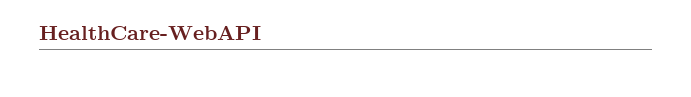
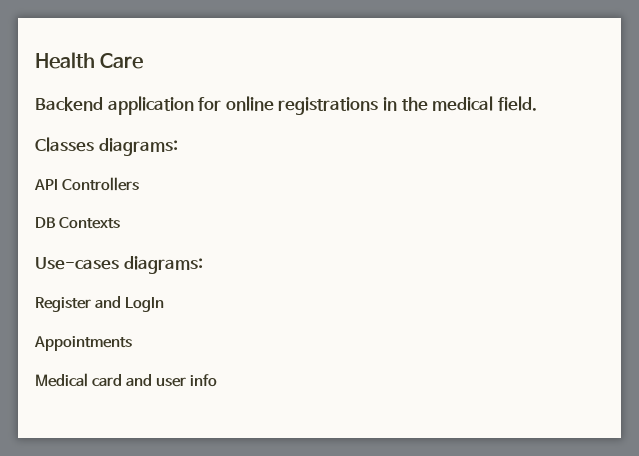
[39,25,261,40] HealthCare-WebAPI -> [35,52,144,69] [35,96,537,115] [35,137,178,156] [34,177,139,191] [35,217,120,229] [35,256,203,274] [35,296,164,312] [34,336,132,351] [35,373,217,387] Health Care // Backend application for online registrations in the medical field. // Classes diagrams: // API Controllers // DB Contexts // Use-cases diagrams: // Register and LogIn // Appointments // Medical card and user info

